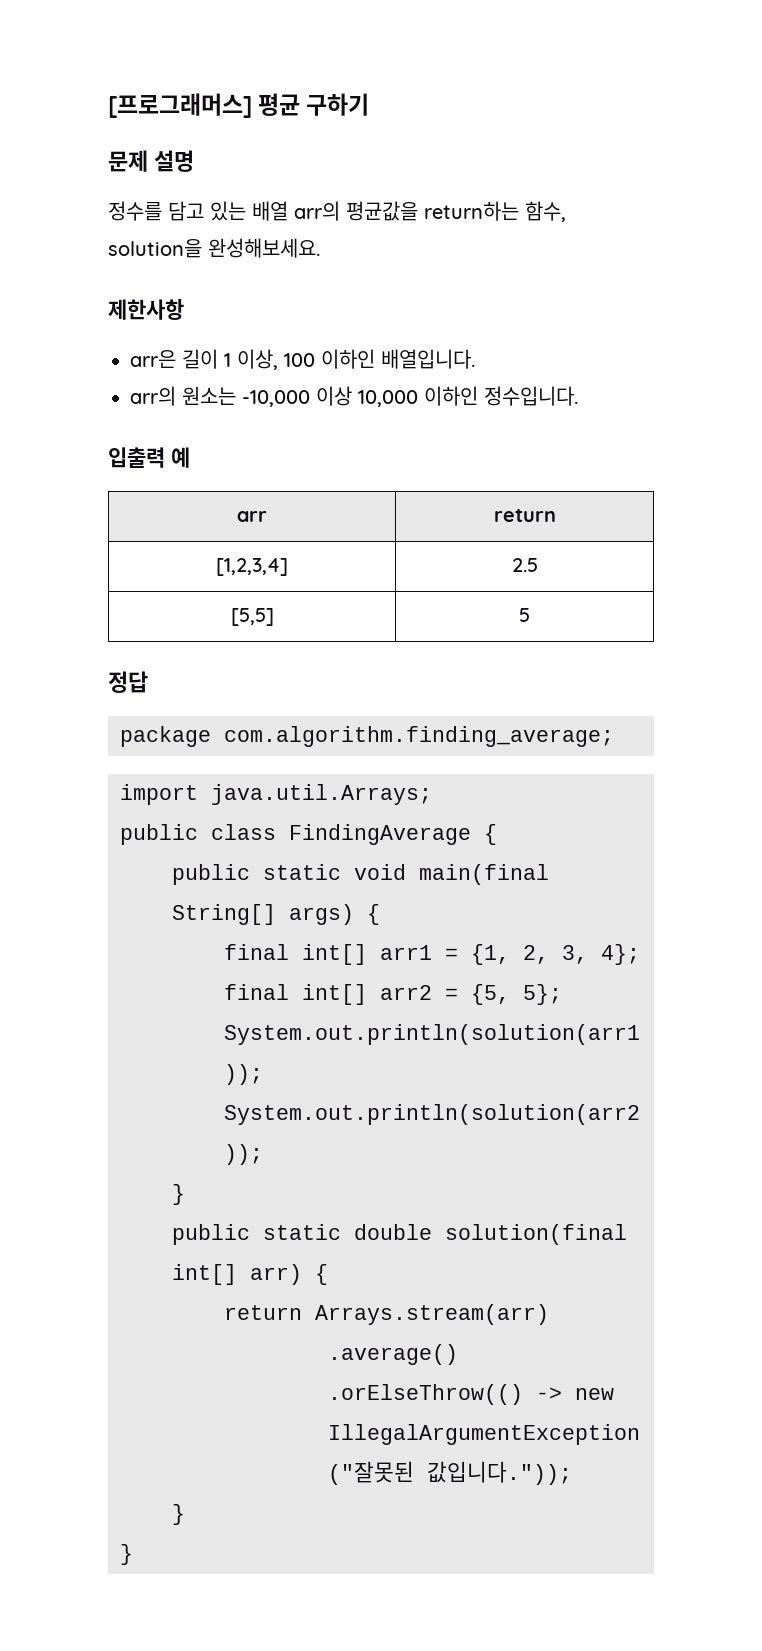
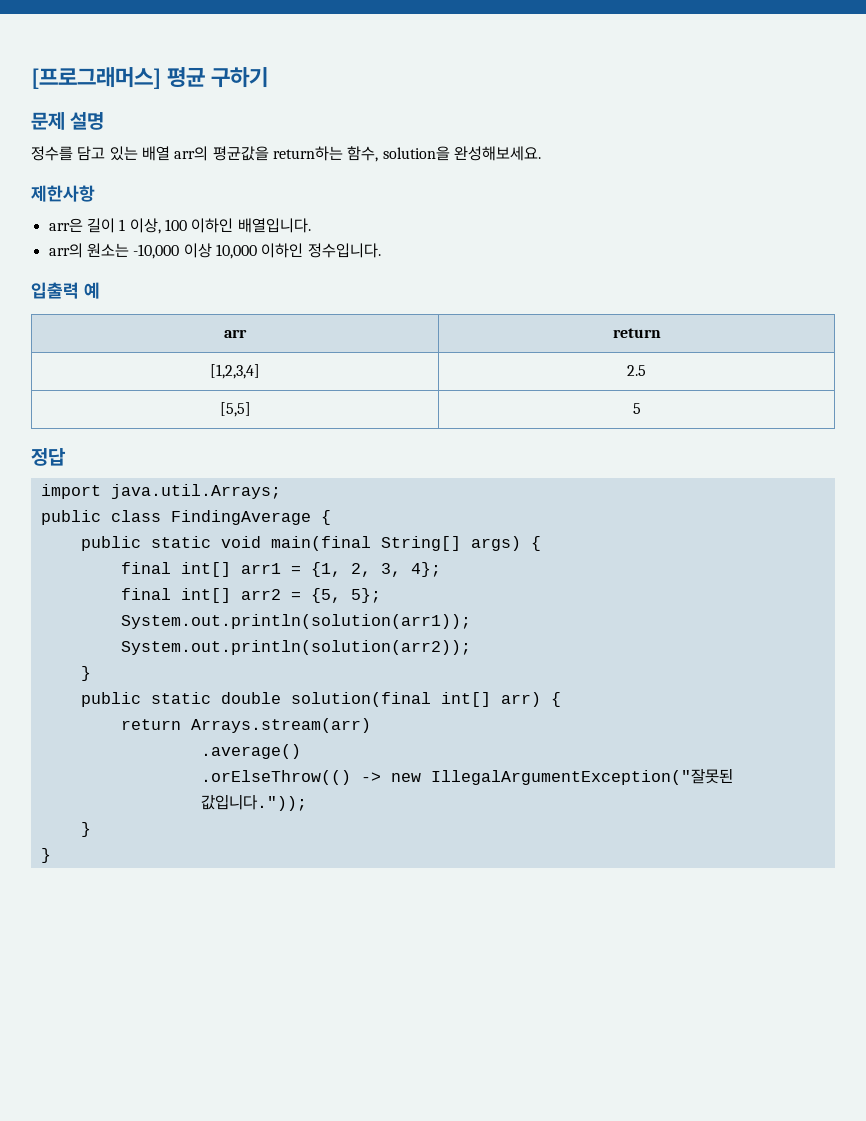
[120,726,614,747] // package com.algorithm.finding_average; -> (66, 457) none

